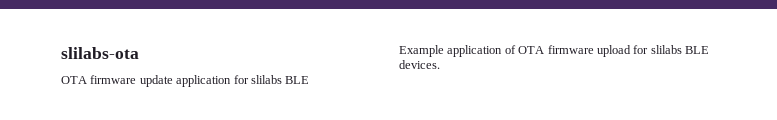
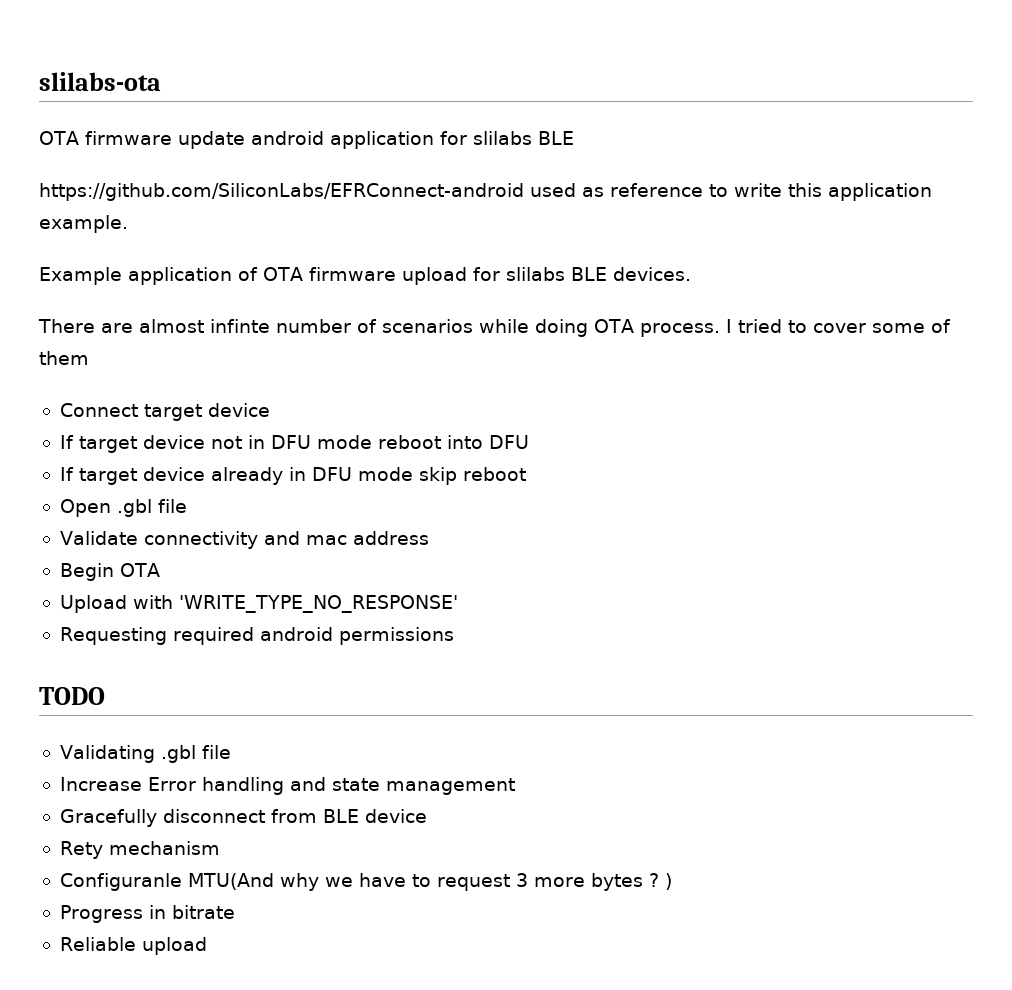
(173, 81) none -> [250,131,324,145] android
(310, 80) none -> [39,183,932,201] [39,215,128,233] // https://github.com/SiliconLabs/EFRConnect-android used as reference to write this application example.
(440, 64) none -> [38,319,951,337] [39,351,89,365] [59,403,270,421] [59,435,529,453] [59,467,526,485] [59,499,187,517] [59,531,429,549] [59,563,160,581] [59,595,458,613] [59,627,454,645] [39,687,105,705] [59,745,231,763] [59,777,515,795] [59,809,427,827] [59,841,220,859] [59,873,672,891] [59,905,235,923] [59,937,207,955] // There are almost infinte number of scenarios while doing OTA process. I tried to cover some of them // Connect target device // If target device not in DFU mode reboot into DFU // If target device already in DFU mode skip reboot // Open .gbl file // Validate connectivity and mac address // Begin OTA // Upload with 'WRITE_TYPE_NO_RESPONSE' // Requesting required android permissions // TODO // Validating .gbl file // Increase Error handling and state management // Gracefully disconnect from BLE device // Rety mechanism // Configuranle MTU(And why we have to request 3 more bytes ? ) // Progress in bitrate // Reliable upload

